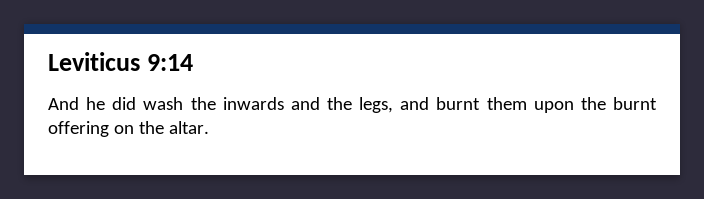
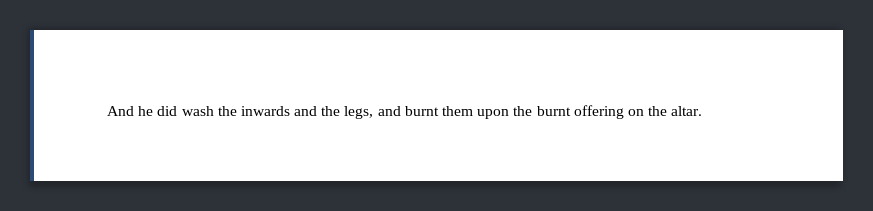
[48,52,194,71] Leviticus 9:14 // -> (107, 111) none

